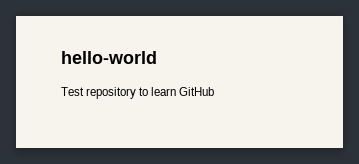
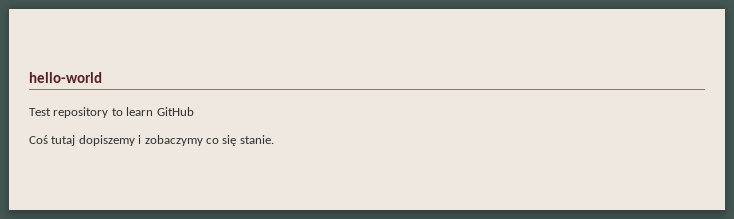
(215, 91) none -> [29,135,274,146] // Coś tutaj dopiszemy i zobaczymy co się stanie.

